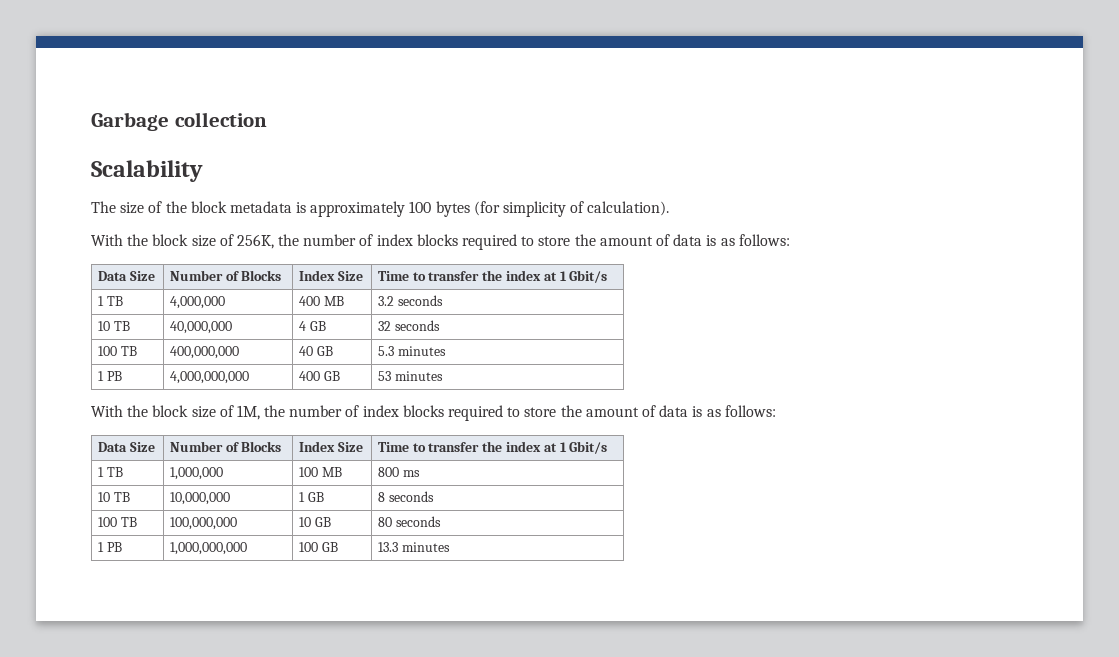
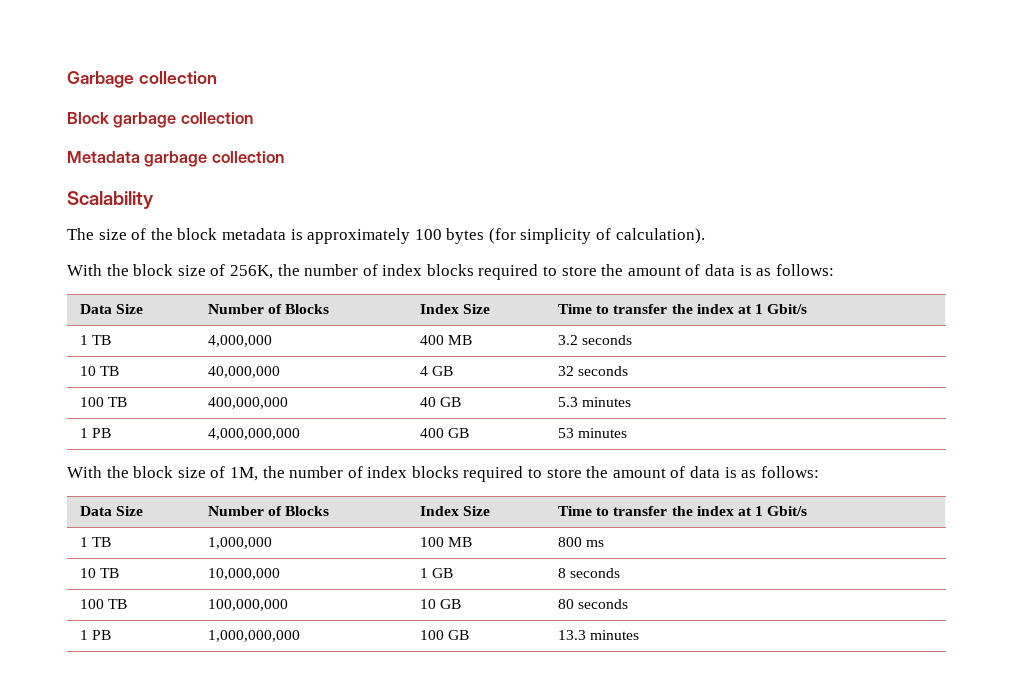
(267, 119) none -> [67,112,253,128] [67,151,284,167] // Block garbage collection // Metadata garbage collection

